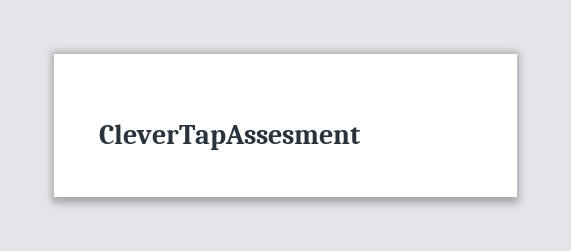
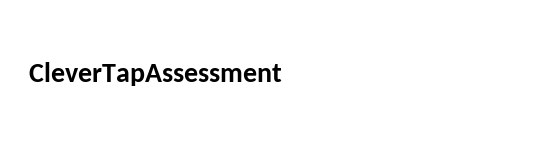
[99,124,361,150] CleverTapAssesment -> [29,62,282,86] CleverTapAssessment

